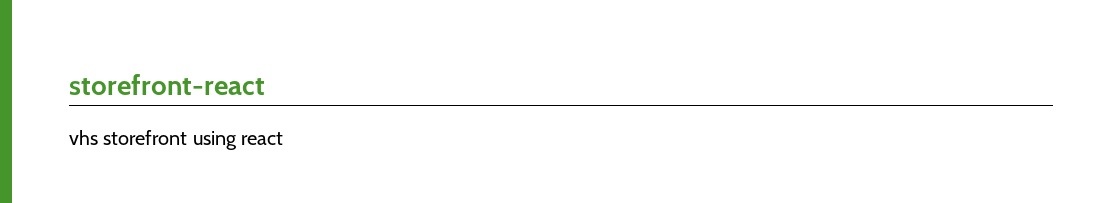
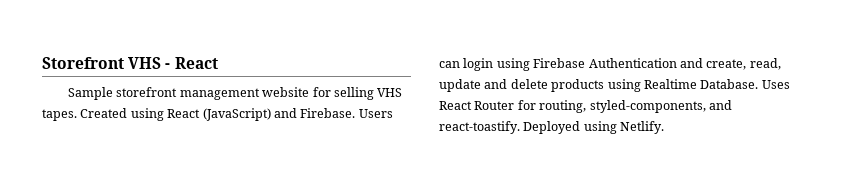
[69,74,265,95] [69,130,284,150] storefront-react // vhs storefront using react -> [42,57,218,69] [68,87,403,100] [42,108,393,121] [439,58,781,71] [439,79,790,92] [439,100,732,113] [439,121,665,134] Storefront VHS - React // Sample storefront management website for selling VHS tapes. Created using React (JavaScript) and Firebase. Users can login using Firebase Authentication and create, read, update and delete products using Realtime Database. Uses React Router for routing, styled-components, and react-toastify. Deployed using Netlify.

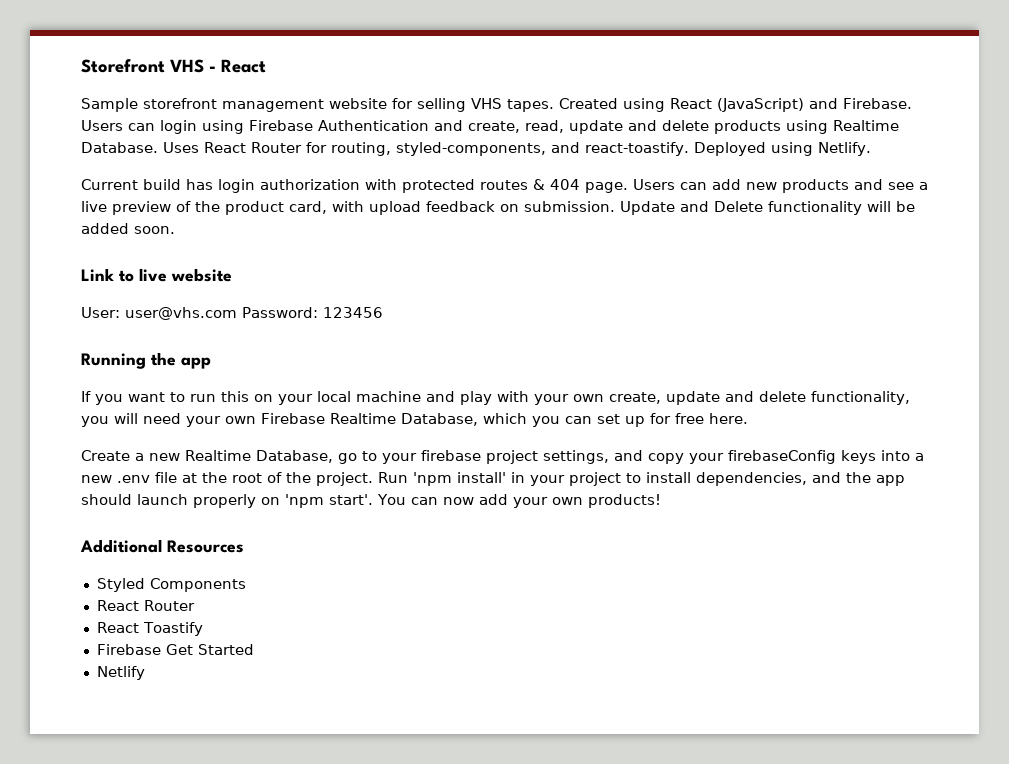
(665, 127) none -> [81,179,928,193] [81,201,915,215] [81,223,175,234] [81,268,232,282] [81,307,383,320] [81,352,211,369] [81,391,910,405] [81,413,748,427] [81,450,924,464] [81,472,905,486] [81,494,661,508] [80,539,244,553] [96,578,246,592] [96,600,195,611] [96,622,203,636] [96,644,254,655] [96,666,145,680] // Current build has login authorization with protected routes & 404 page. Users can add new products and see a live preview of the product card, with upload feedback on submission. Update and Delete functionality will be added soon. // Link to live website // User: user@vhs.com Password: 123456 // Running the app // If you want to run this on your local machine and play with your own create, update and delete functionality, you will need your own Firebase Realtime Database, which you can set up for free here. // Create a new Realtime Database, go to your firebase project settings, and copy your firebaseConfig keys into a new .env file at the root of the project. Run 'npm install' in your project to install dependencies, and the app should launch properly on 'npm start'. You can now add your own products! // Additional Resources // Styled Components // React Router // React Toastify // Firebase Get Started // Netlify

